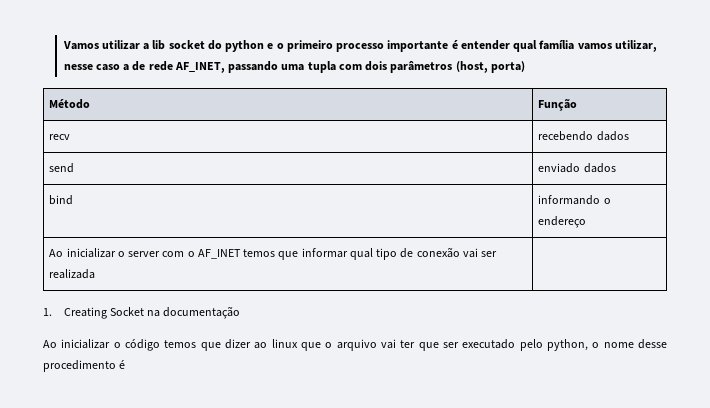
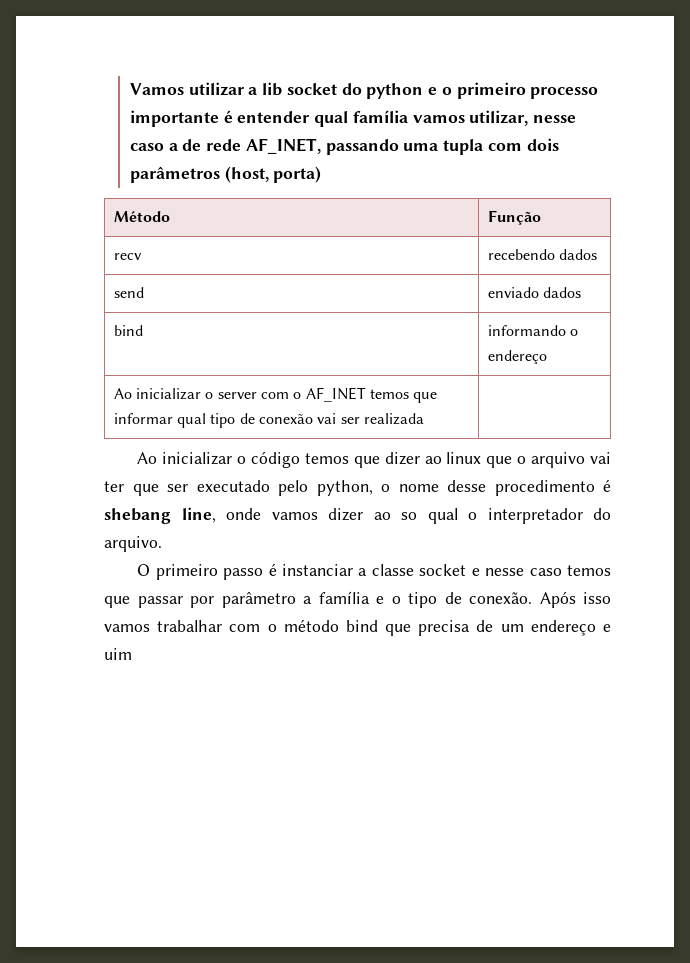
[43,306,241,319] // 1. Creating Socket na documentação -> (424, 419) none
(126, 364) none -> [104,507,611,524] [104,536,162,552] [137,563,611,580] [104,591,611,608] [104,619,611,636] [104,648,132,660] shebang line, onde vamos dizer ao so qual o interpretador do arquivo. // O primeiro passo é instanciar a classe socket e nesse caso temos que passar por parâmetro a família e o tipo de conexão. Após isso vamos trabalhar com o método bind que precisa de um endereço e uim

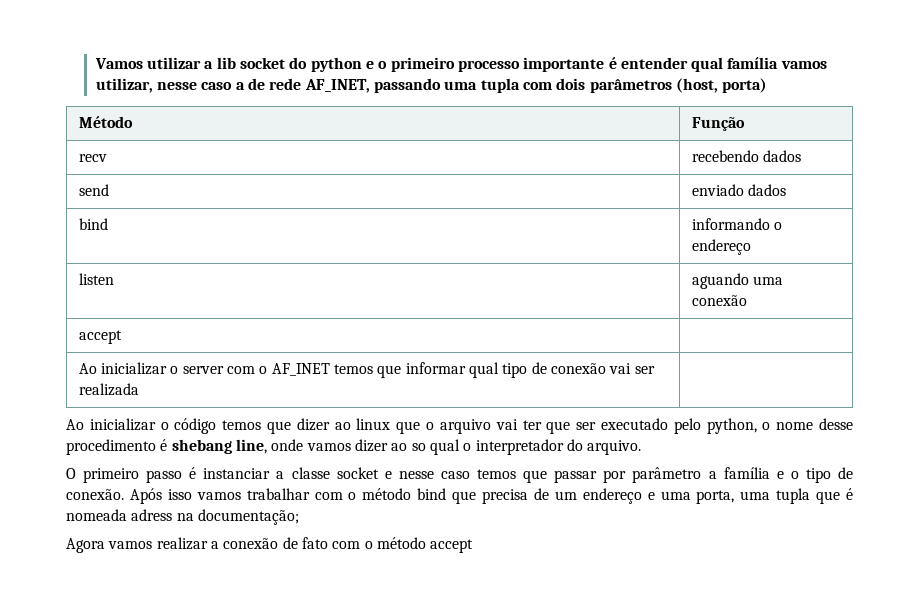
(547, 357) none -> [78,273,114,285] [691,273,784,289] [691,295,747,306] [78,330,122,344] // listen | aguando uma conexão // accept |
[104,648,132,660] uim -> [660,488,853,504] [66,509,299,525] [66,537,474,553] uma porta, uma tupla que é nomeada adress na documentação; // Agora vamos realizar a conexão de fato com o método accept

